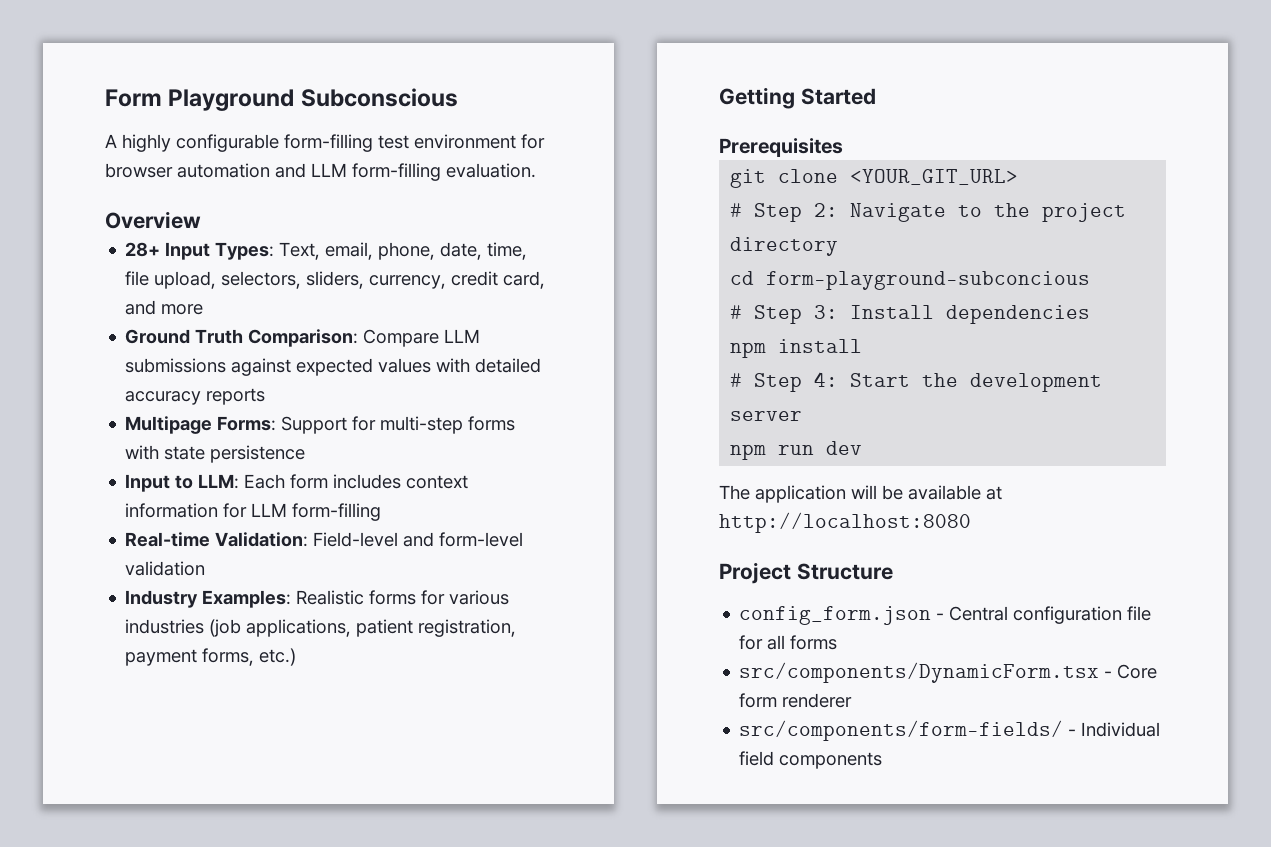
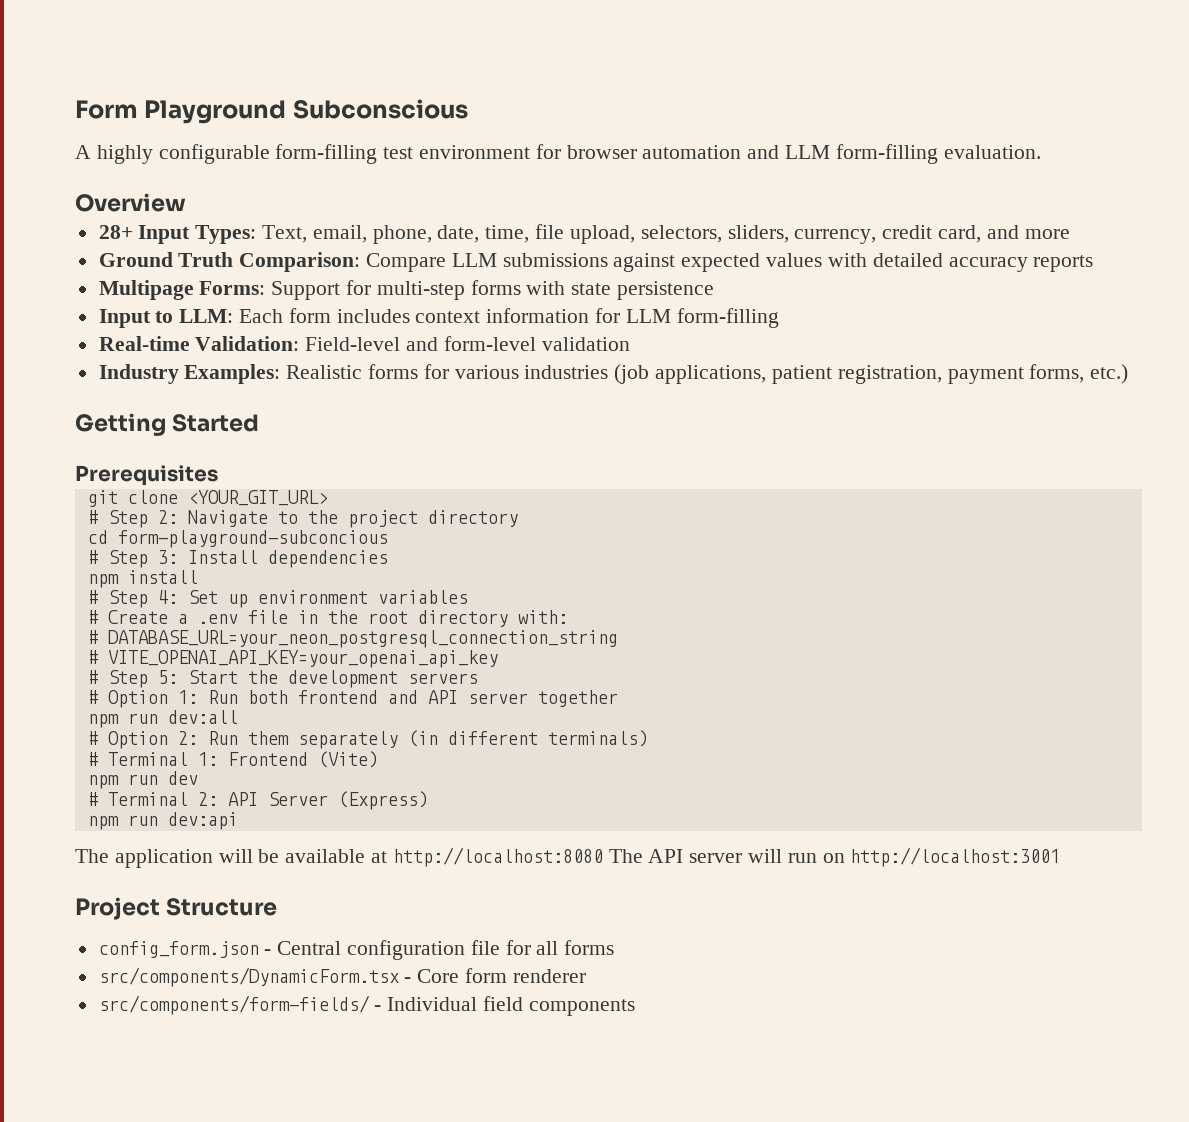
[850,373,1103,392] [730,411,803,421] [730,441,863,460] Start the development server // npm run dev -> [187,590,468,608] [87,610,568,627] [87,630,618,648] [87,650,498,668] [87,670,478,688] [87,690,618,708] [87,710,238,728] [87,730,648,749] [87,751,378,768] [87,771,198,789] [87,791,428,810] [87,812,238,830] Set up environment variables // # Create a .env file in the root directory with: // # DATABASE_URL=your_neon_postgresql_connection_string // # VITE_OPENAI_API_KEY=your_openai_api_key // # Step 5: Start the development servers // # Option 1: Run both frontend and API server together // npm run dev:all // # Option 2: Run them separately (in different terminals) // # Terminal 1: Frontend (Vite) // npm run dev // # Terminal 2: API Server (Express) // npm run dev:api
(971, 522) none -> [608,847,1061,867] The API server will run on http://localhost:3001

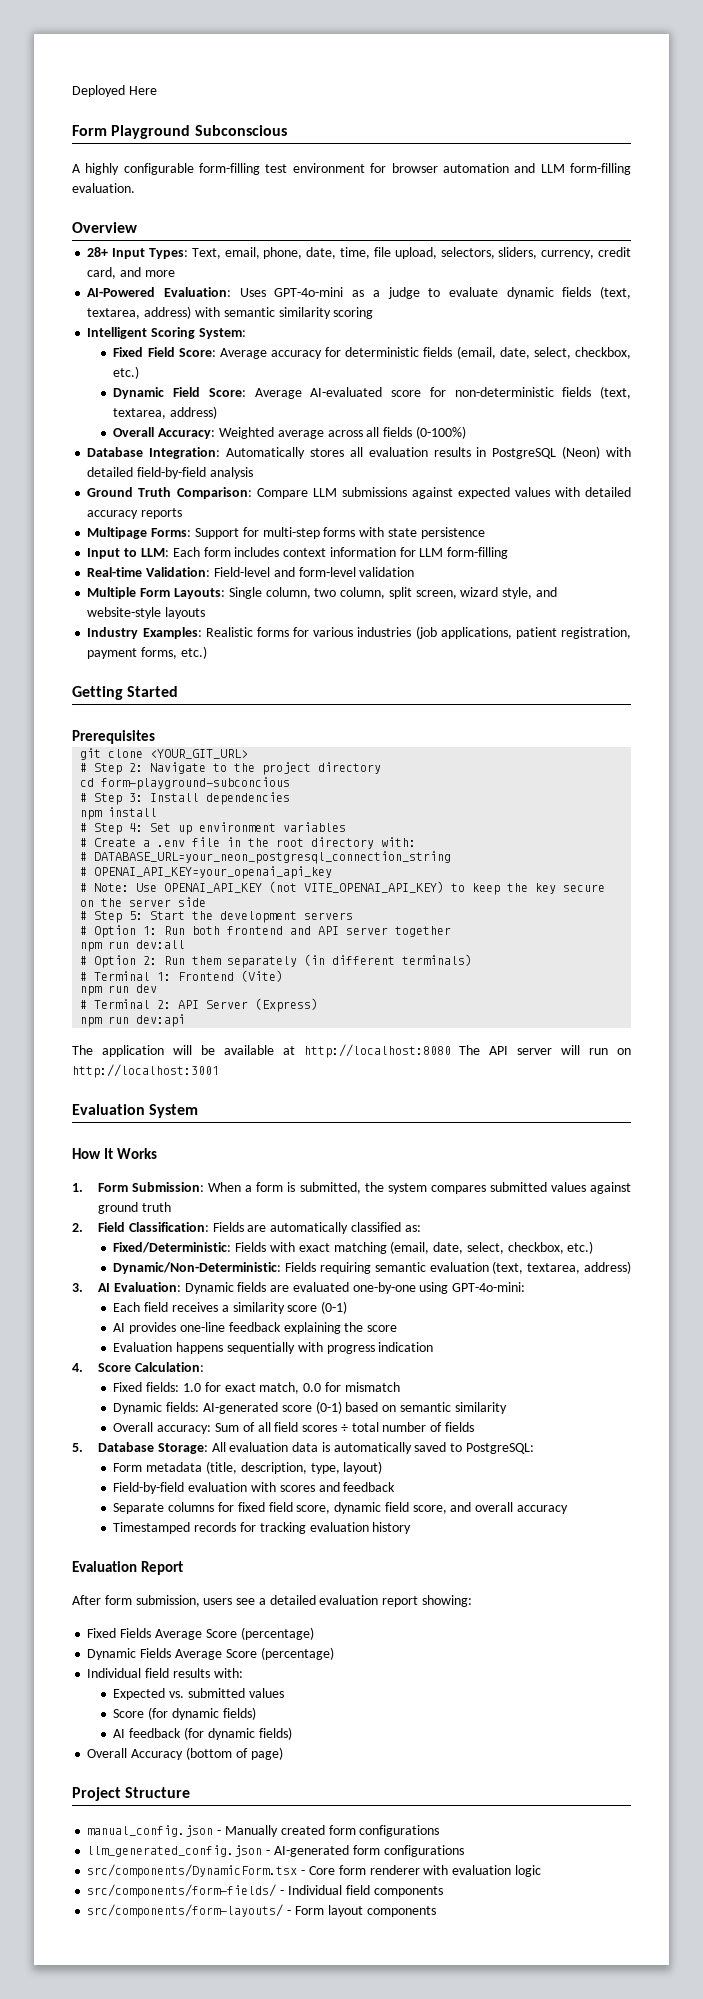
(75, 109) none -> [72,85,157,97] Deployed Here //
(1070, 234) none -> [87,286,631,299] [87,306,374,319] [87,327,246,339] [113,346,631,359] [113,366,140,379] [113,386,632,399] [113,406,218,419] [113,426,466,439] [87,446,632,459] [87,467,253,479] // AI-Powered Evaluation: Uses GPT-4o-mini as a judge to evaluate dynamic fields (text, textarea, address) with semantic similarity scoring // Intelligent Scoring System: // Fixed Field Score: Average accuracy for deterministic fields (email, date, select, checkbox, etc.) // Dynamic Field Score: Average AI-evaluated score for non-deterministic fields (text, textarea, address) // Overall Accuracy: Weighted average across all fields (0-100%) // Database Integration: Automatically stores all evaluation results in PostgreSQL (Neon) with detailed field-by-field analysis
(630, 344) none -> [87,587,557,599] [87,607,206,619] // Multiple Form Layouts: Single column, two column, split screen, wizard style, and website-style layouts
[107,650,498,668] VITE_OPENAI_API_KEY=your_openai_api_key -> [94,866,333,879] [80,881,606,895] [80,897,207,907] OPENAI_API_KEY=your_openai_api_key // # Note: Use OPENAI_API_KEY (not VITE_OPENAI_API_KEY) to keep the key secure on the server side
[75,897,278,920] [98,940,615,960] Project Structure // config_form.json - Central configuration file for all forms -> [72,1104,199,1118] [72,1148,157,1159] [72,1182,631,1194] [98,1202,171,1214] [72,1222,421,1234] [113,1241,594,1254] [113,1261,631,1274] [72,1282,526,1294] [113,1301,348,1314] [113,1322,398,1334] [113,1342,434,1354] [72,1362,204,1372] [113,1382,400,1394] [113,1401,507,1414] [113,1422,474,1434] [72,1442,535,1454] [113,1461,383,1474] [113,1482,396,1494] [113,1502,568,1514] [113,1522,412,1534] [72,1561,183,1575] [72,1595,473,1607] [87,1627,314,1640] [87,1647,334,1660] [87,1668,243,1678] [113,1688,284,1700] [113,1707,256,1720] [113,1727,292,1740] [87,1747,283,1760] [72,1787,191,1801] [87,1825,440,1837] [87,1845,464,1857] Evaluation System // How It Works // 1. Form Submission: When a form is submitted, the system compares submitted values against ground truth // 2. Field Classification: Fields are automatically classified as: // Fixed/Deterministic: Fields with exact matching (email, date, select, checkbox, etc.) // Dynamic/Non-Deterministic: Fields requiring semantic evaluation (text, textarea, address) // 3. AI Evaluation: Dynamic fields are evaluated one-by-one using GPT-4o-mini: // Each field receives a similarity score (0-1) // AI provides one-line feedback explaining the score // Evaluation happens sequentially with progress indication // 4. Score Calculation: // Fixed fields: 1.0 for exact match, 0.0 for mismatch // Dynamic fields: AI-generated score (0-1) based on semantic similarity // Overall accuracy: Sum of all field scores ÷ total number of fields // 5. Database Storage: All evaluation data is automatically saved to PostgreSQL: // Form metadata (title, description, type, layout) // Field-by-field evaluation with scores and feedback // Separate columns for fixed field score, dynamic field score, and overall accuracy // Timestamped records for tracking evaluation history // Evaluation Report // After form submission, users see a detailed evaluation report showing: // Fixed Fields Average Score (percentage) // Dynamic Fields Average Score (percentage) // Individual field results with: // Expected vs. submitted values // Score (for dynamic fields) // AI feedback (for dynamic fields) // Overall Accuracy (bottom of page) // Project Structure // manual_config.json - Manually created form configurations // llm_generated_config.json - AI-generated form configurations
(586, 976) none -> [423,1865,541,1877] with evaluation logic
(635, 1007) none -> [87,1904,436,1918] // src/components/form-layouts/ - Form layout components

